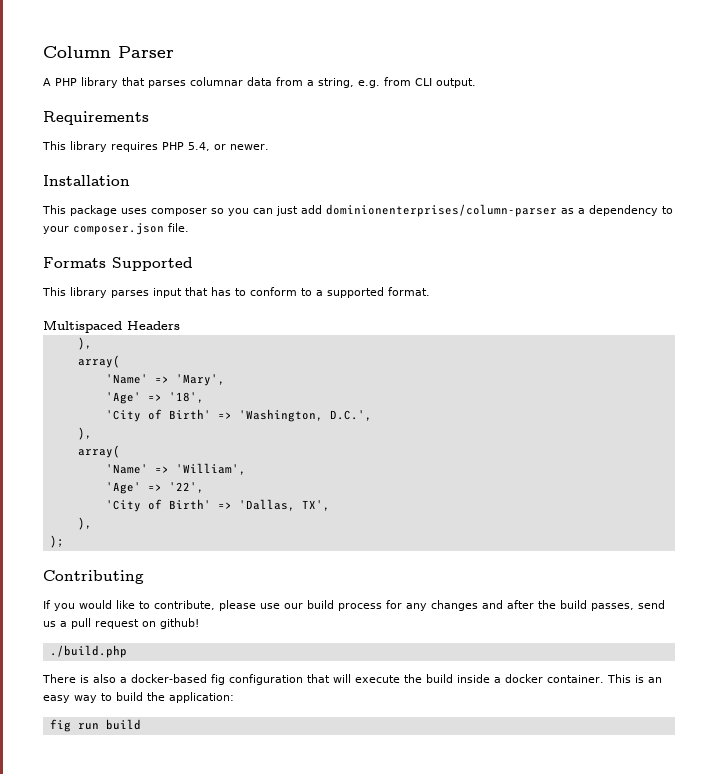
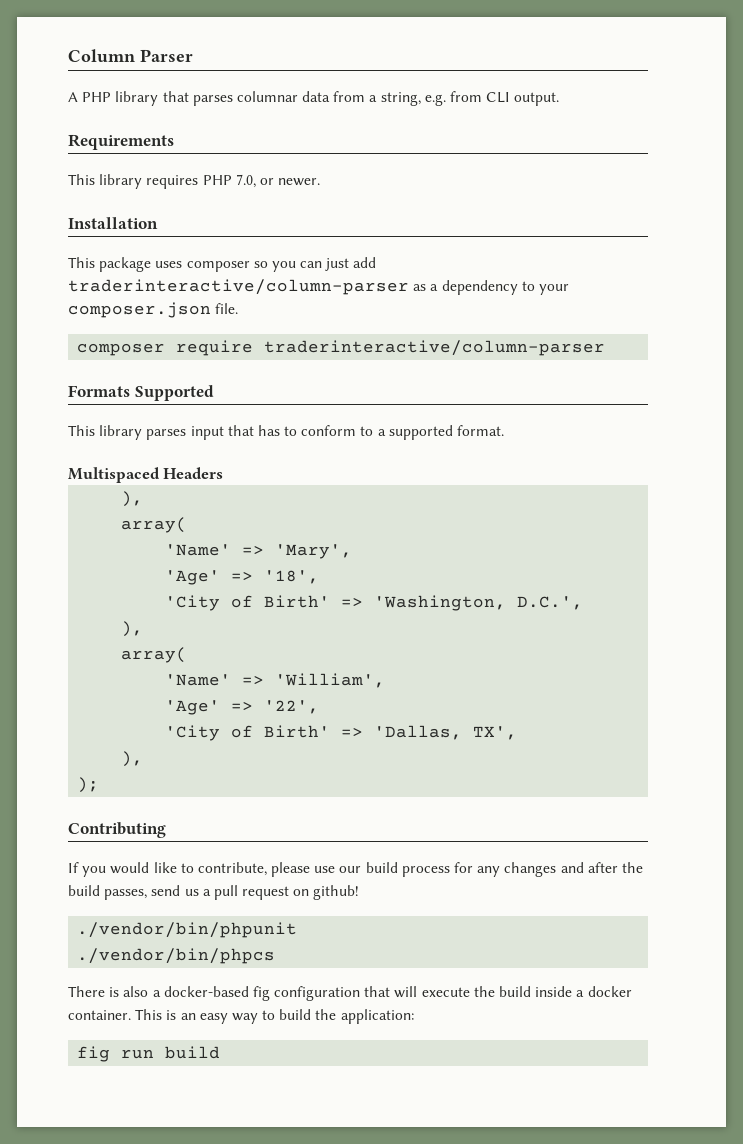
[188,142,210,151] 5.4, -> [235,174,256,188] 7.0,
[326,204,557,217] dominionenterprises/column-parser -> [68,279,409,295] traderinteractive/column-parser
(189, 227) none -> [77,340,606,356] // composer require traderinteractive/column-parser
[49,645,127,658] ./build.php -> [77,922,298,938] [77,948,276,964] ./vendor/bin/phpunit // ./vendor/bin/phpcs

